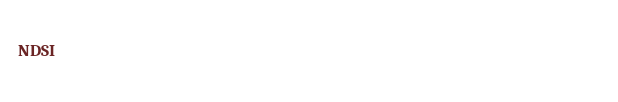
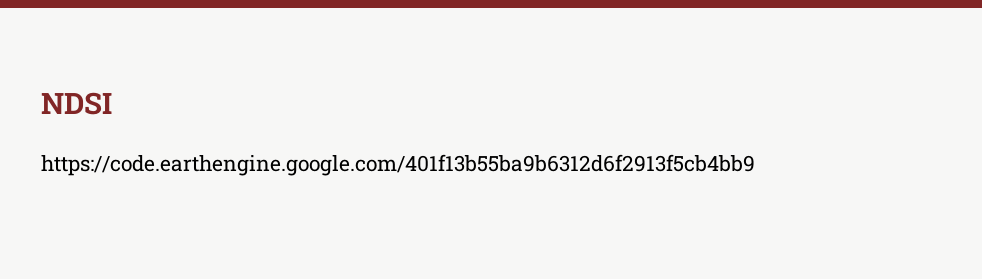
(55, 50) none -> [41,154,755,176] // https://code.earthengine.google.com/401f13b55ba9b6312d6f2913f5cb4bb9

